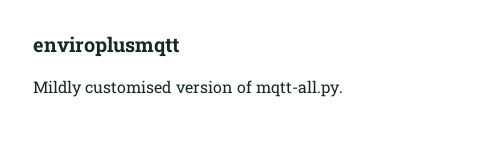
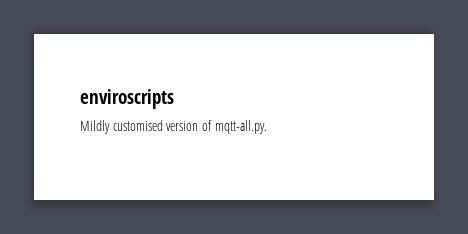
[33,36,179,57] enviroplusmqtt -> [80,89,174,109] enviroscripts

